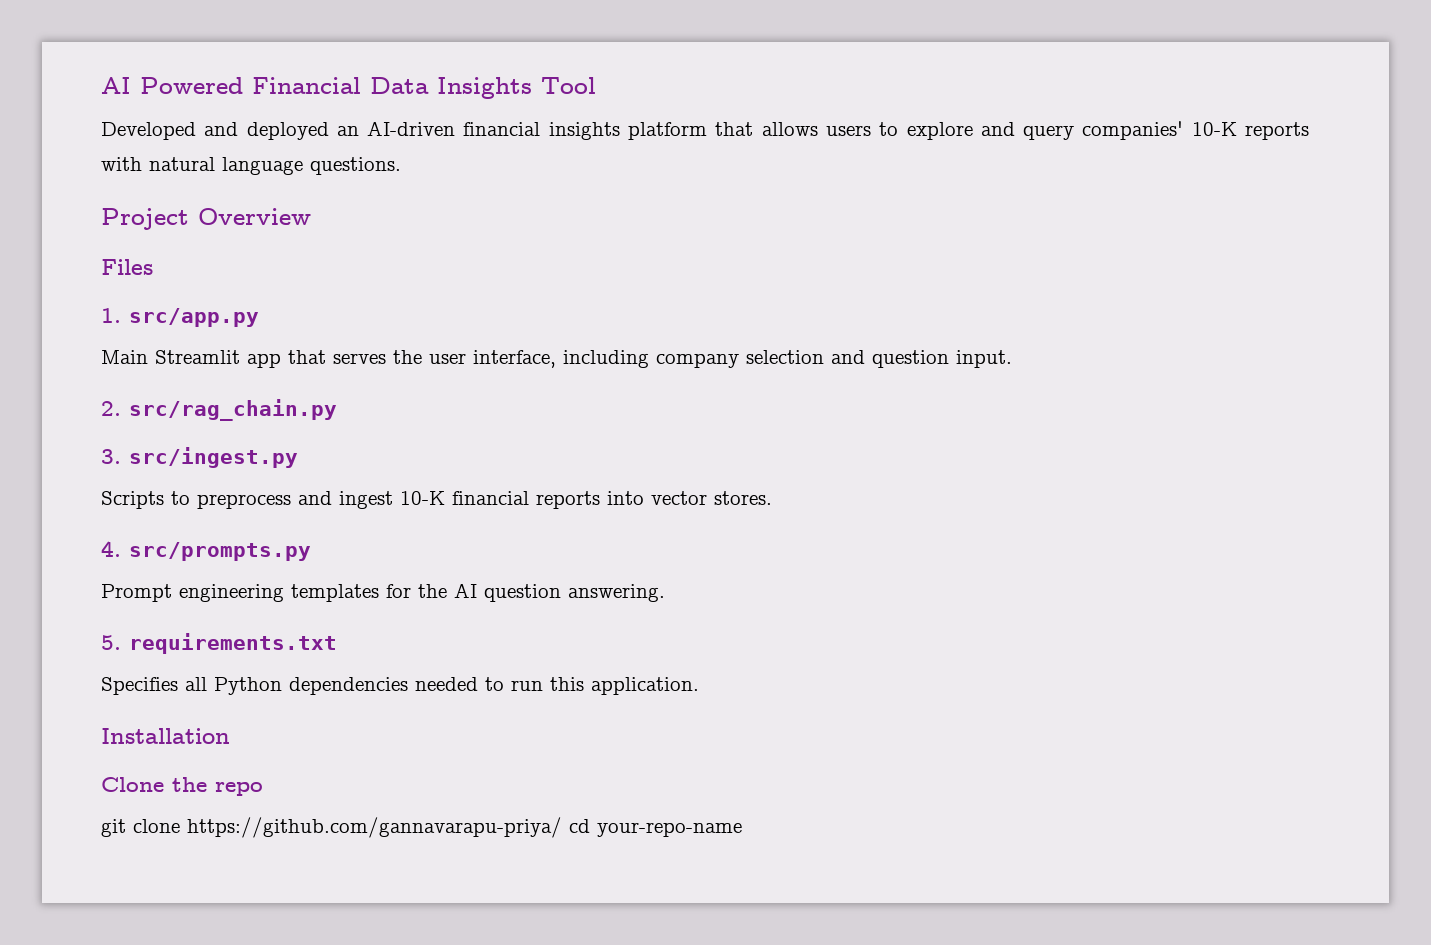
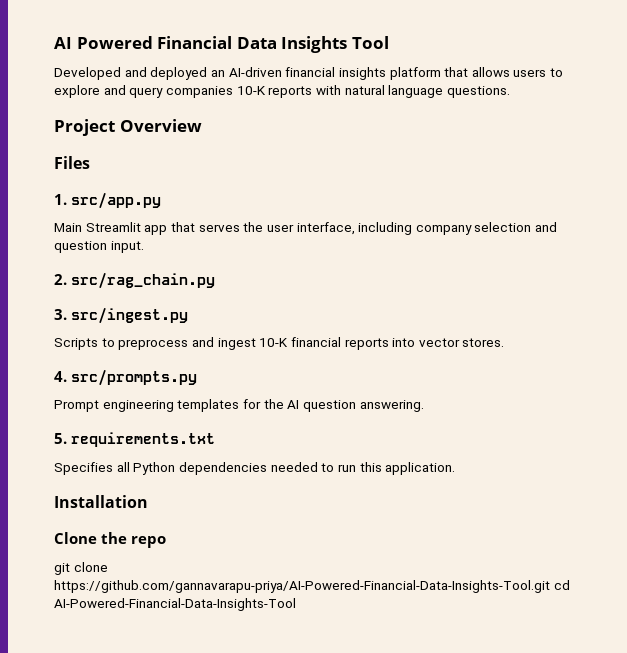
[1082,121,1184,140] companies' -> [165,86,233,98] companies
[187,817,742,838] https://github.com/gannavarapu-priya/ cd your-repo-name -> [54,580,570,593] [54,598,296,611] https://github.com/gannavarapu-priya/AI-Powered-Financial-Data-Insights-Tool.git cd AI-Powered-Financial-Data-Insights-Tool

